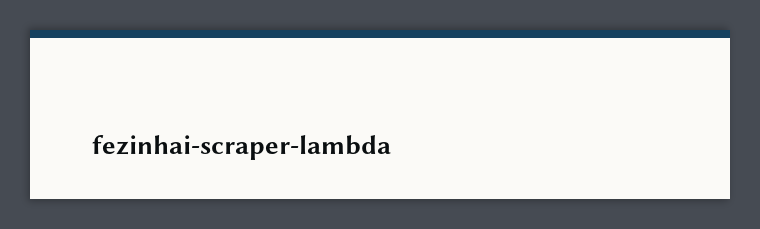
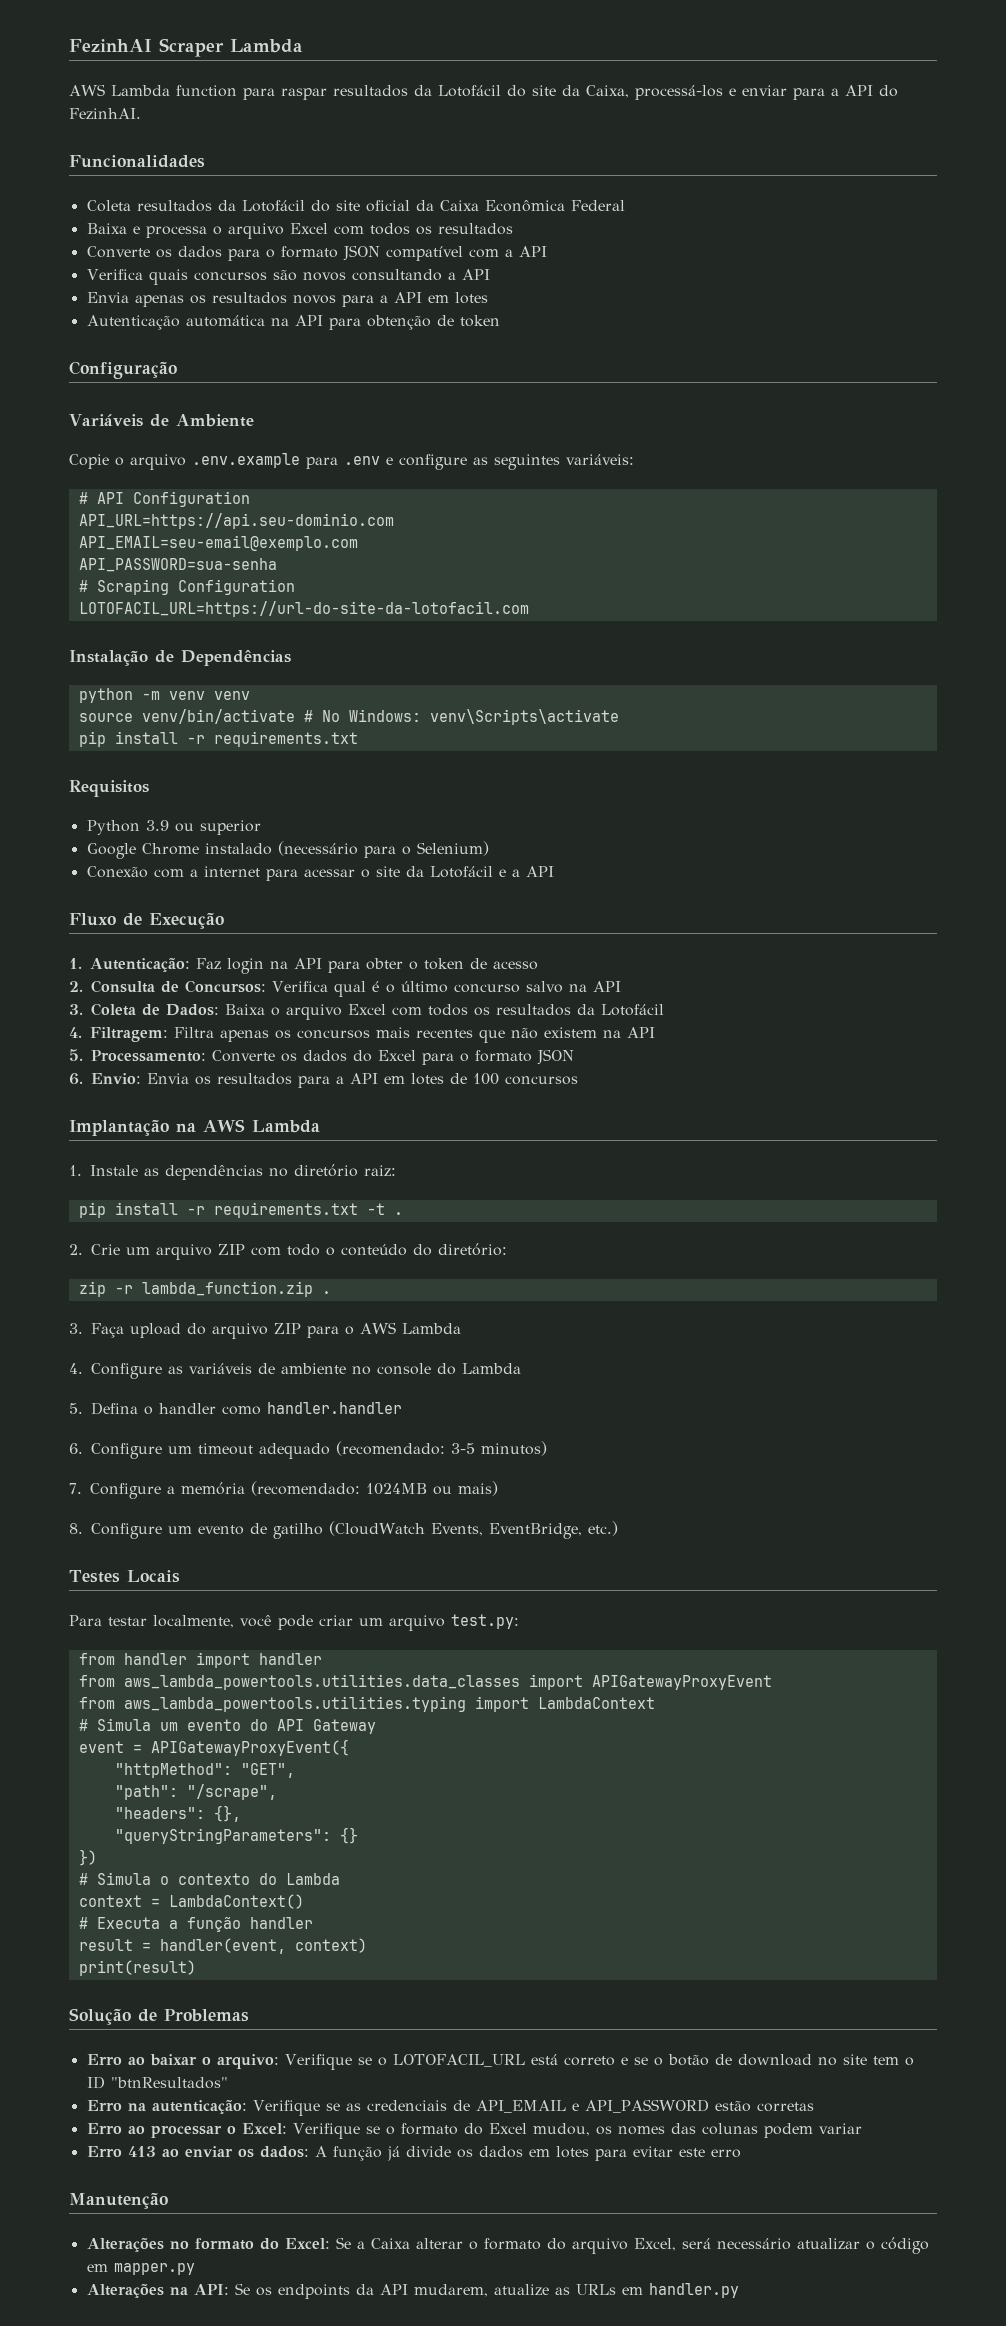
[92,135,391,160] fezinhai-scraper-lambda -> [69,38,303,57] [69,84,898,100] [69,108,141,120] [69,155,205,168] [86,200,625,212] [86,223,513,239] [86,245,547,261] [86,269,490,285] [86,292,488,307] [86,315,500,330] [69,361,177,379] [69,414,254,427] [69,453,634,470] [78,491,250,507] [78,513,394,529] [78,535,358,551] [78,558,277,572] [78,579,295,595] [78,601,529,617] [69,650,291,666] [78,688,250,703] [78,709,619,725] [78,731,358,747] [69,780,149,797] [86,820,261,835] [86,841,489,859] [86,866,554,881] [69,912,224,929] [69,957,538,974] [69,980,621,997] [69,1003,664,1020] [69,1027,655,1043] [69,1049,574,1065] [69,1073,578,1088] [69,1119,320,1136] [69,1164,396,1180] [78,1202,403,1218] [69,1243,507,1260] [78,1281,331,1297] [69,1322,461,1339] [69,1363,521,1379] [69,1402,402,1415] [69,1441,547,1459] [69,1481,498,1499] [69,1521,618,1539] [69,1570,180,1583] [69,1614,519,1631] [78,1652,322,1668] [78,1674,772,1690] [78,1696,655,1712] [78,1718,376,1734] [78,1739,349,1756] [114,1763,295,1778] [114,1784,277,1800] [114,1805,241,1822] [114,1827,358,1844] [78,1849,97,1866] [78,1872,340,1885] [78,1894,304,1909] [78,1917,313,1932] [78,1938,367,1954] [78,1960,196,1976] [69,2008,249,2025] [86,2054,914,2070] [86,2076,228,2089] [86,2099,814,2116] [86,2123,862,2139] [86,2146,741,2161] [69,2192,168,2209] [86,2237,929,2254] [86,2263,195,2275] [86,2283,739,2299] FezinhAI Scraper Lambda // AWS Lambda function para raspar resultados da Lotofácil do site da Caixa, processá-los e enviar para a API do FezinhAI. // Funcionalidades // Coleta resultados da Lotofácil do site oficial da Caixa Econômica Federal // Baixa e processa o arquivo Excel com todos os resultados // Converte os dados para o formato JSON compatível com a API // Verifica quais concursos são novos consultando a API // Envia apenas os resultados novos para a API em lotes // Autenticação automática na API para obtenção de token // Configuração // Variáveis de Ambiente // Copie o arquivo .env.example para .env e configure as seguintes variáveis: // # API Configuration // API_URL=https://api.seu-dominio.com // API_EMAIL=seu-email@exemplo.com // API_PASSWORD=sua-senha // # Scraping Configuration // LOTOFACIL_URL=https://url-do-site-da-lotofacil.com // Instalação de Dependências // python -m venv venv // source venv/bin/activate # No Windows: venv\Scripts\activate // pip install -r requirements.txt // Requisitos // Python 3.9 ou superior // Google Chrome instalado (necessário para o Selenium) // Conexão com a internet para acessar o site da Lotofácil e a API // Fluxo de Execução // 1. Autenticação: Faz login na API para obter o token de acesso // 2. Consulta de Concursos: Verifica qual é o último concurso salvo na API // 3. Coleta de Dados: Baixa o arquivo Excel com todos os resultados da Lotofácil // 4. Filtragem: Filtra apenas os concursos mais recentes que não existem na API // 5. Processamento: Converte os dados do Excel para o formato JSON // 6. Envio: Envia os resultados para a API em lotes de 100 concursos // Implantação na AWS Lambda // 1. Instale as dependências no diretório raiz: // pip install -r requirements.txt -t . // 2. Crie um arquivo ZIP com todo o conteúdo do diretório: // zip -r lambda_function.zip . // 3. Faça upload do arquivo ZIP para o AWS Lambda // 4. Configure as variáveis de ambiente no console do Lambda // 5. Defina o handler como handler.handler // 6. Configure um timeout adequado (recomendado: 3-5 minutos) // 7. Configure a memória (recomendado: 1024MB ou mais) // 8. Configure um evento de gatilho (CloudWatch Events, EventBridge, etc.) // Testes Locais // Para testar localmente, você pode criar um arquivo test.py: // from handler import handler // from aws_lambda_powertools.utilities.data_classes import APIGatewayProxyEvent // from aws_lambda_powertools.utilities.typing import LambdaContext // # Simula um evento do API Gateway // event = APIGatewayProxyEvent({ // "httpMethod": "GET", // "path": "/scrape", // "headers": {}, // "queryStringParameters": {} // }) // # Simula o contexto do Lambda // context = LambdaContext() // # Executa a função handler // result = handler(event, context) // print(result) // Solução de Problemas // Erro ao baixar o arquivo: Verifique se o LOTOFACIL_URL está correto e se o botão de download no site tem o ID "btnResultados" // Erro na autenticação: Verifique se as credenciais de API_EMAIL e API_PASSWORD estão corretas // Erro ao processar o Excel: Verifique se o formato do Excel mudou, os nomes das colunas podem variar // Erro 413 ao enviar os dados: A função já divide os dados em lotes para evitar este erro // Manutenção // Alterações no formato do Excel: Se a Caixa alterar o formato do arquivo Excel, será necessário atualizar o código em mapper.py // Alterações na API: Se os endpoints da API mudarem, atualize as URLs em handler.py

